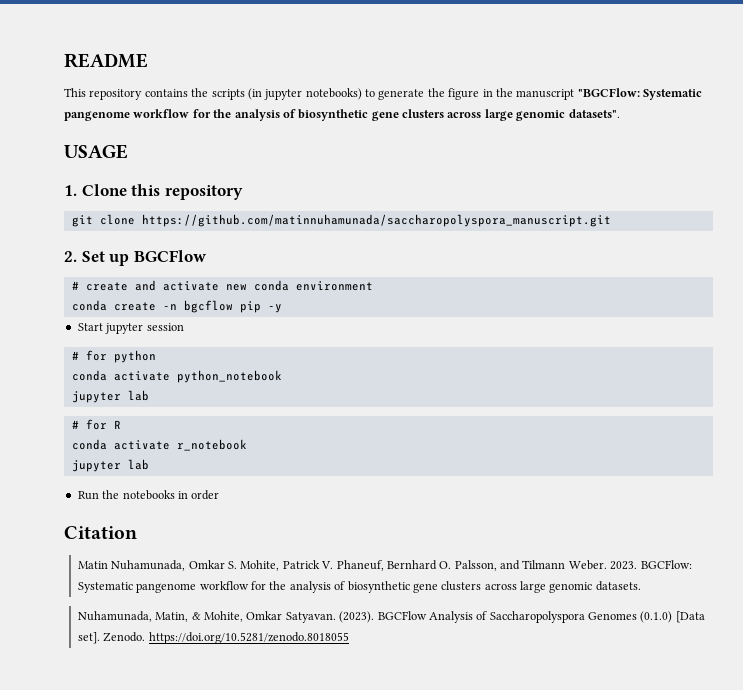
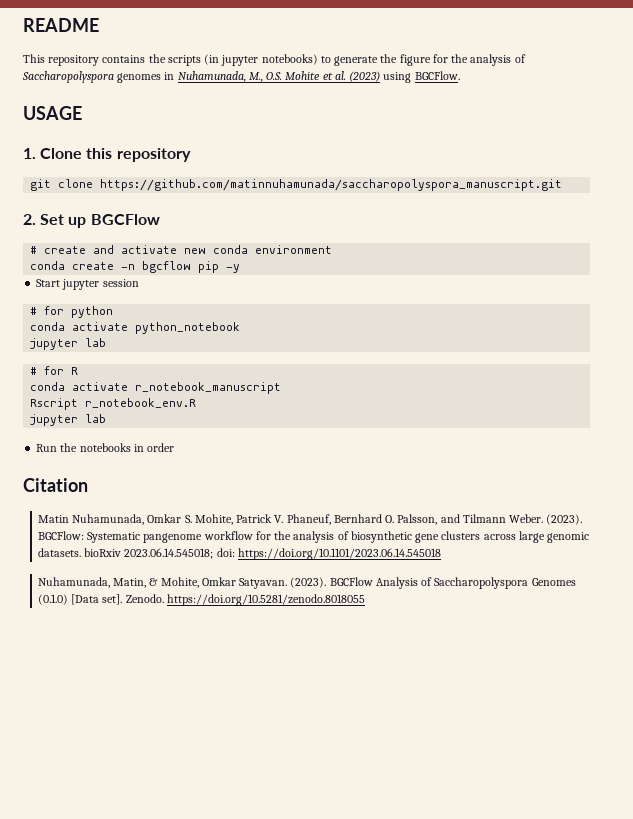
[482,88,702,100] [64,109,620,121] in the manuscript "BGCFlow: Systematic pangenome workflow for the analysis of biosynthetic gene clusters across large genomic datasets". -> [432,54,526,66] [22,71,460,83] for the analysis of Saccharopolyspora genomes in Nuhamunada, M., O.S. Mohite et al. (2023) using BGCFlow.
[176,439,247,451] r_notebook -> [135,382,282,394] [30,398,197,410] r_notebook_manuscript // Rscript r_notebook_env.R
[610,561,638,570] 2023. -> [546,514,583,525] (2023).
(641, 586) none -> [84,548,441,560] bioRxiv 2023.06.14.545018; doi: https://doi.org/10.1101/2023.06.14.545018

